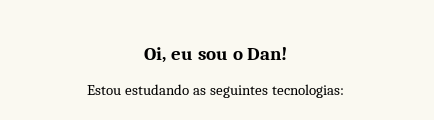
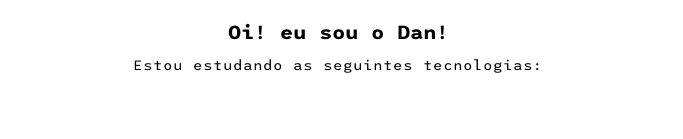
[143,47,166,63] Oi, -> [227,23,267,40] Oi!

